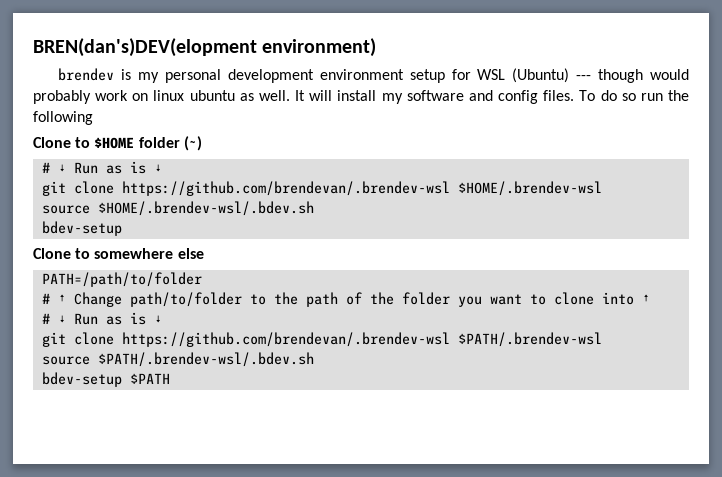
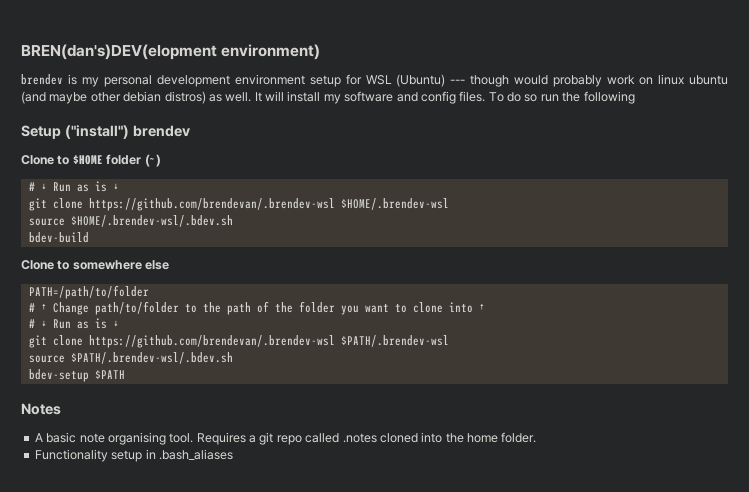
(235, 95) none -> [21,91,206,104] (and maybe other debian distros)
(93, 118) none -> [21,125,190,139] // Setup ("install") brendev
[42,221,123,236] bdev-setup -> [28,232,89,243] bdev-build
(171, 378) none -> [21,403,61,415] [34,432,537,445] [34,449,233,462] // Notes // A basic note organising tool. Requires a git repo called .notes cloned into the home folder. // Functionality setup in .bash_aliases

